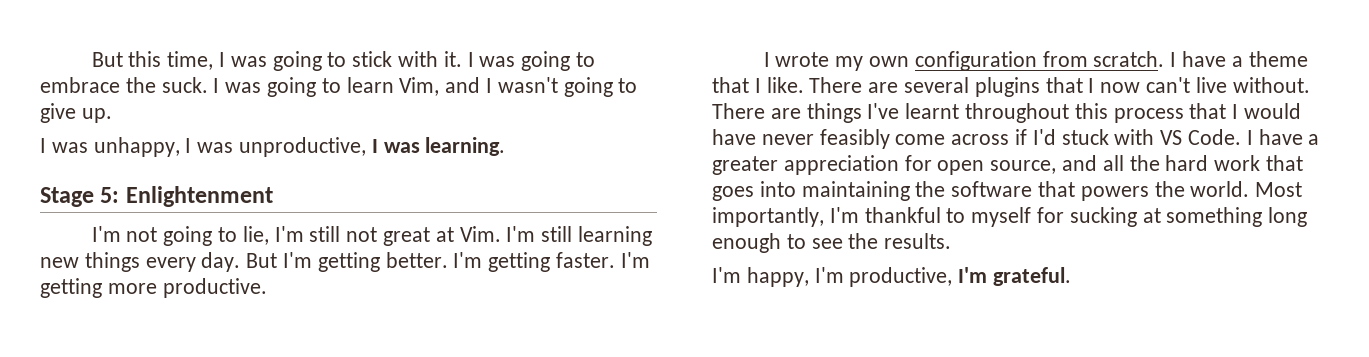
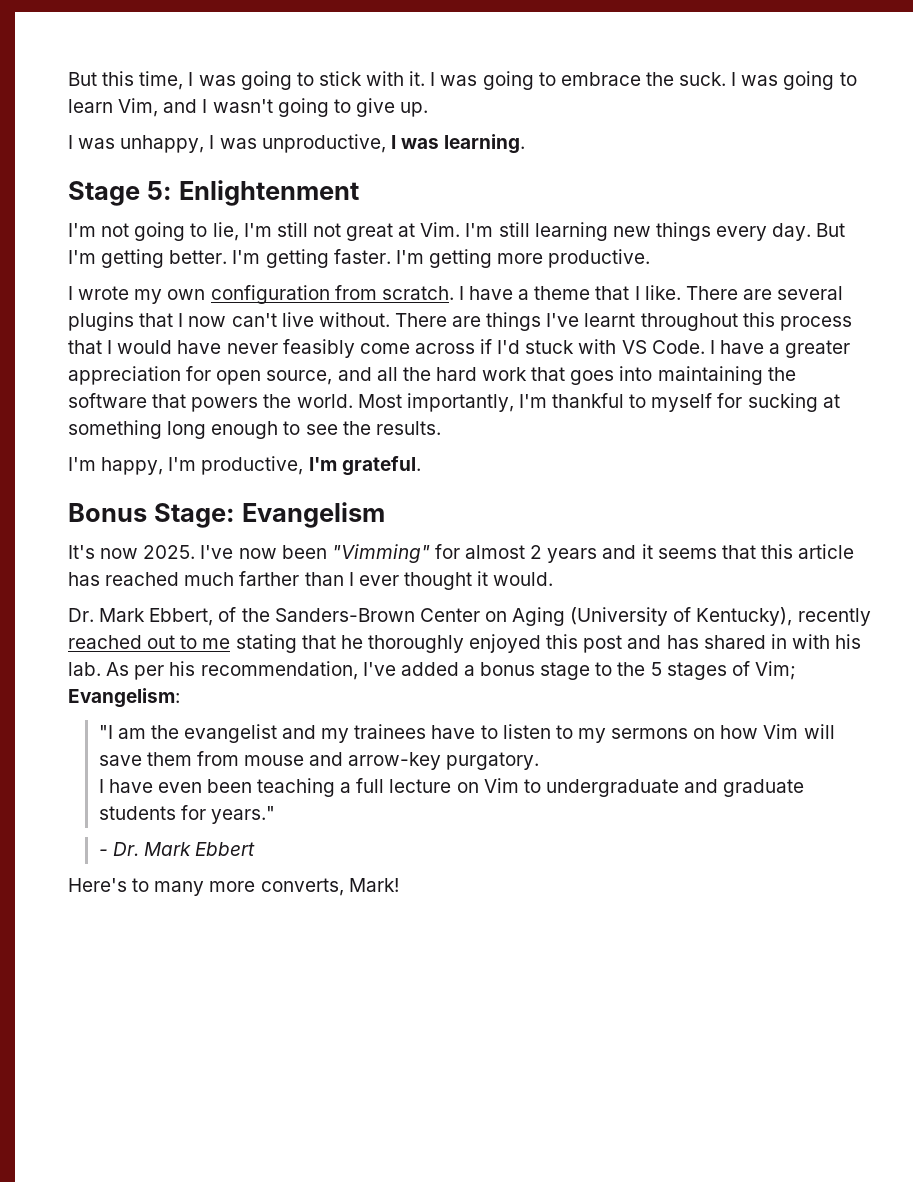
(1072, 276) none -> [68,502,385,528] [68,544,855,563] [68,571,554,590] [68,607,871,626] [68,634,862,653] [68,661,796,680] [68,688,180,708] [98,724,835,743] [98,751,540,770] [98,778,805,797] [98,805,275,824] [98,842,255,856] [68,878,399,896] // Bonus Stage: Evangelism // It's now 2025. I've now been "Vimming" for almost 2 years and it seems that this article has reached much farther than I ever thought it would. // Dr. Mark Ebbert, of the Sanders-Brown Center on Aging (University of Kentucky), recently reached out to me stating that he thoroughly enjoyed this post and has shared in with his lab. As per his recommendation, I've added a bonus stage to the 5 stages of Vim; Evangelism: // "I am the evangelist and my trainees have to listen to my sermons on how Vim will save them from mouse and arrow-key purgatory. // I have even been teaching a full lecture on Vim to undergraduate and graduate students for years." // - Dr. Mark Ebbert // Here's to many more converts, Mark!

